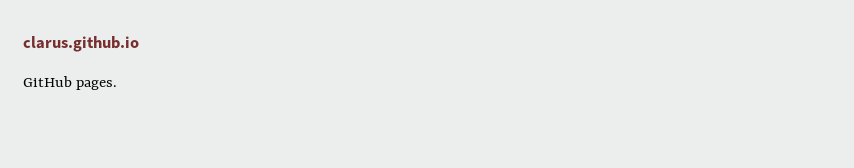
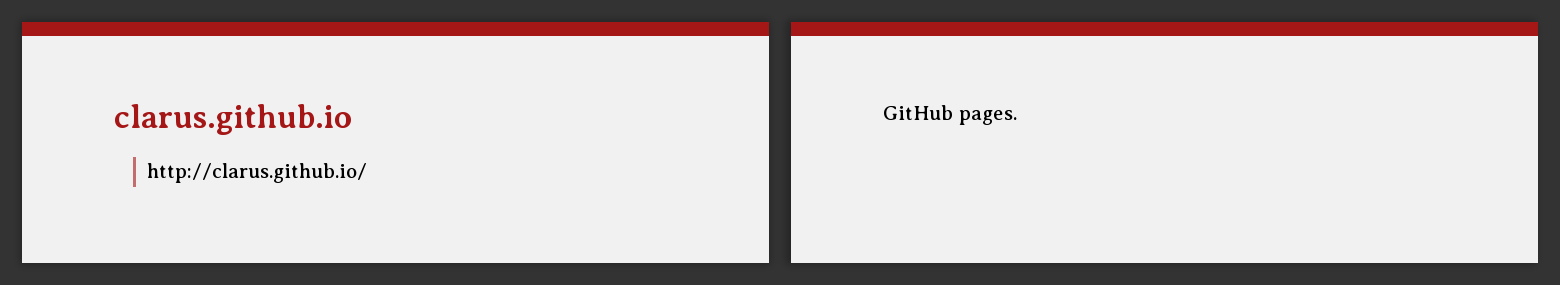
(139, 44) none -> [147,163,368,183] // http://clarus.github.io/

